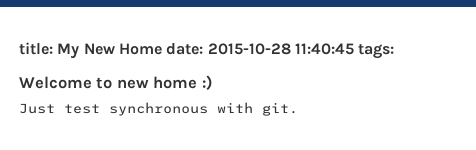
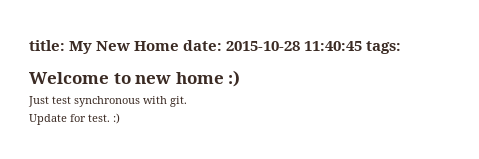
(298, 109) none -> [29,113,120,125] // Update for test. :)

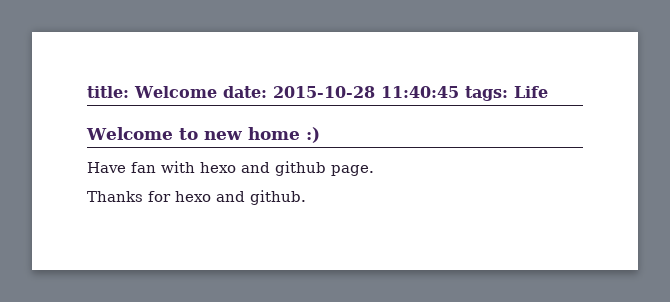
[69,41,180,54] My New Home -> [134,86,217,98] Welcome
(402, 47) none -> [513,86,548,98] Life
[28,96,187,107] [29,113,120,125] Just test synchronous with git. // Update for test. :) -> [87,161,374,176] [87,190,306,205] Have fan with hexo and github page. // Thanks for hexo and github.

